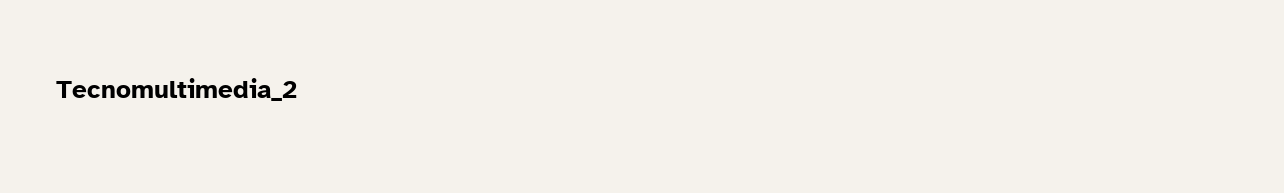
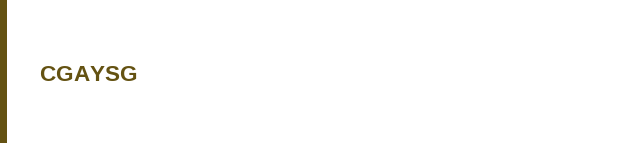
[56,78,297,101] Tecnomultimedia_2 -> [40,66,138,81] CGAYSG

